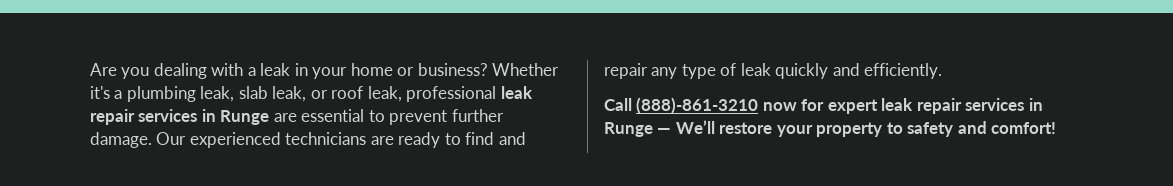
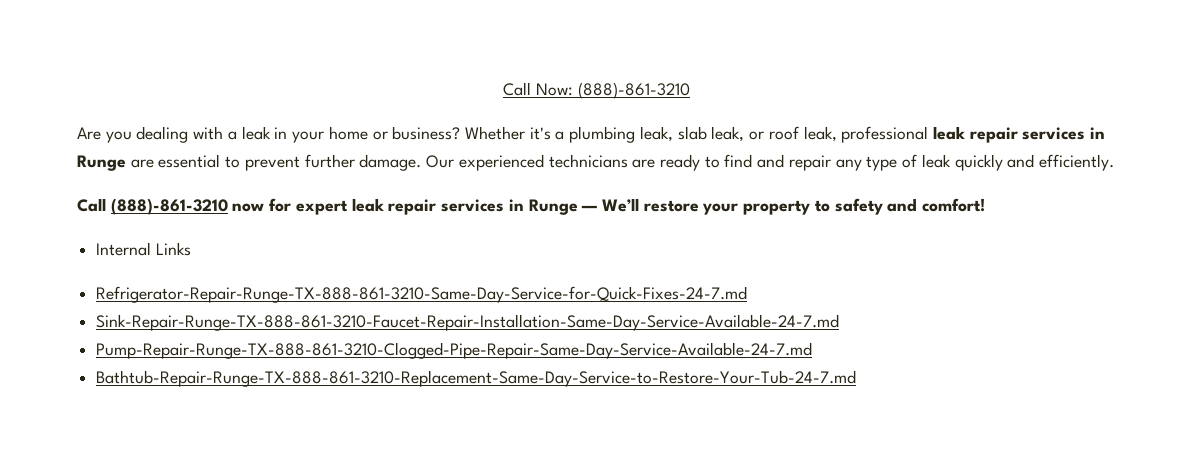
(90, 69) none -> [503,82,690,99] Call Now: (888)-861-3210 //
(1057, 128) none -> [96,242,191,256] [96,286,748,303] [96,314,840,331] [96,342,813,359] [96,370,857,387] // Internal Links // Refrigerator-Repair-Runge-TX-888-861-3210-Same-Day-Service-for-Quick-Fixes-24-7.md // Sink-Repair-Runge-TX-888-861-3210-Faucet-Repair-Installation-Same-Day-Service-Available-24-7.md // Pump-Repair-Runge-TX-888-861-3210-Clogged-Pipe-Repair-Same-Day-Service-Available-24-7.md // Bathtub-Repair-Runge-TX-888-861-3210-Replacement-Same-Day-Service-to-Restore-Your-Tub-24-7.md

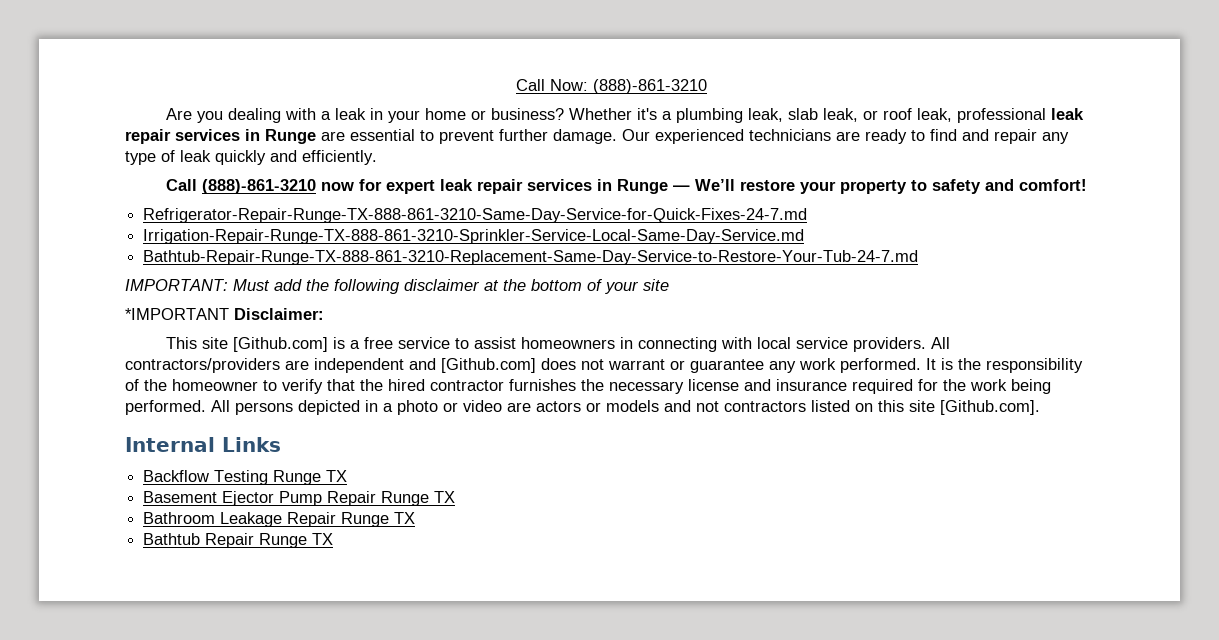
[96,242,191,256] [96,286,748,303] [96,314,840,331] [96,342,813,359] [96,370,857,387] Internal Links // Refrigerator-Repair-Runge-TX-888-861-3210-Same-Day-Service-for-Quick-Fixes-24-7.md // Sink-Repair-Runge-TX-888-861-3210-Faucet-Repair-Installation-Same-Day-Service-Available-24-7.md // Pump-Repair-Runge-TX-888-861-3210-Clogged-Pipe-Repair-Same-Day-Service-Available-24-7.md // Bathtub-Repair-Runge-TX-888-861-3210-Replacement-Same-Day-Service-to-Restore-Your-Tub-24-7.md -> [143,208,808,223] [143,229,805,244] [143,250,919,265] [125,279,669,294] [125,308,324,320] [166,337,951,352] [125,358,1083,373] [125,379,1051,394] [125,400,1040,415] [125,437,281,452] [143,470,348,485] [143,491,456,506] [143,512,416,527] [143,533,334,548] Refrigerator-Repair-Runge-TX-888-861-3210-Same-Day-Service-for-Quick-Fixes-24-7.md // Irrigation-Repair-Runge-TX-888-861-3210-Sprinkler-Service-Local-Same-Day-Service.md // Bathtub-Repair-Runge-TX-888-861-3210-Replacement-Same-Day-Service-to-Restore-Your-Tub-24-7.md // IMPORTANT: Must add the following disclaimer at the bottom of your site // *IMPORTANT Disclaimer: // This site [Github.com] is a free service to assist homeowners in connecting with local service providers. All contractors/providers are independent and [Github.com] does not warrant or guarantee any work performed. It is the responsibility of the homeowner to verify that the hired contractor furnishes the necessary license and insurance required for the work being performed. All persons depicted in a photo or video are actors or models and not contractors listed on this site [Github.com]. // Internal Links // Backflow Testing Runge TX // Basement Ejector Pump Repair Runge TX // Bathroom Leakage Repair Runge TX // Bathtub Repair Runge TX

